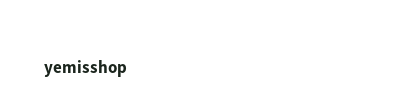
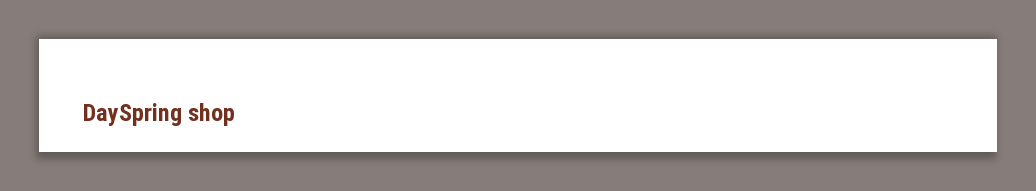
[44,60,127,77] yemisshop -> [83,103,236,126] DaySpring shop

